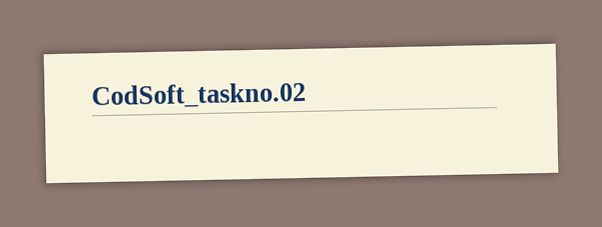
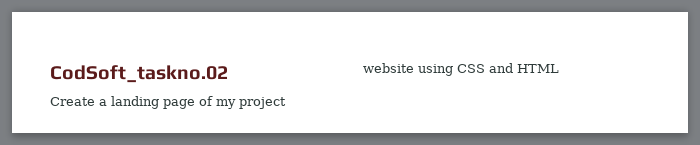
(306, 95) none -> [50,96,286,109] [363,63,559,76] // Create a landing page of my project website using CSS and HTML

